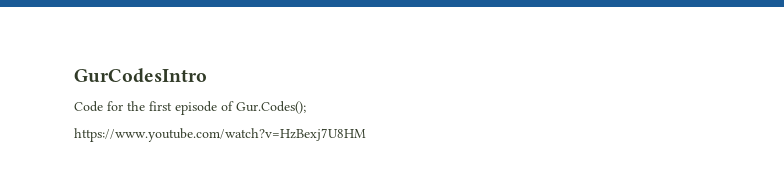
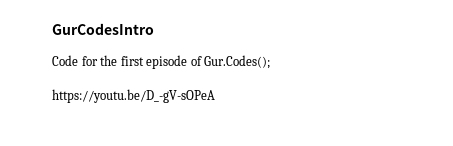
[74,128,366,142] https://www.youtube.com/watch?v=HzBexj7U8HM -> [52,89,215,103] https://youtu.be/D_-gV-sOPeA

